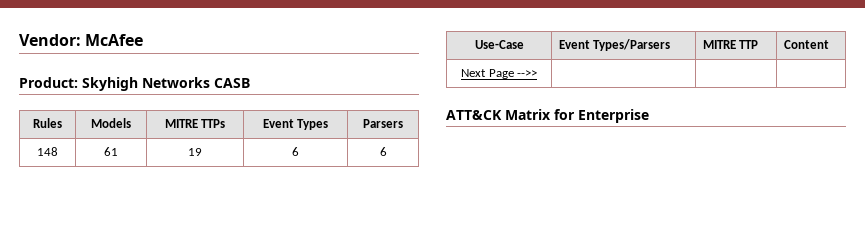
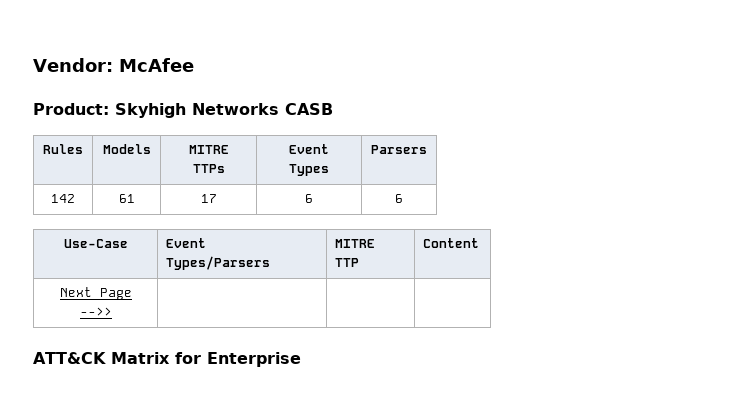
[37,147,58,156] 148 -> [51,194,75,203] 142
[188,148,202,156] 19 -> [200,194,217,203] 17

